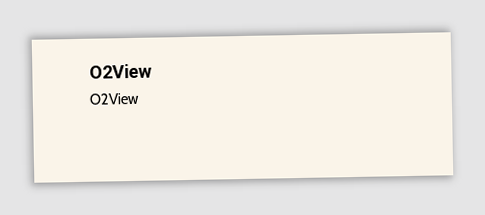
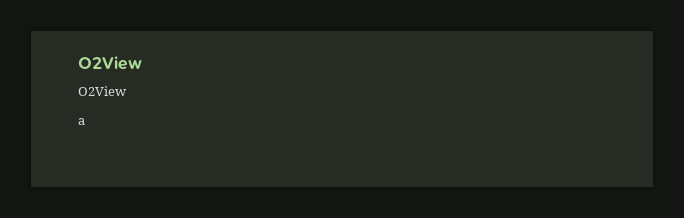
(139, 98) none -> [78,118,85,125] // a

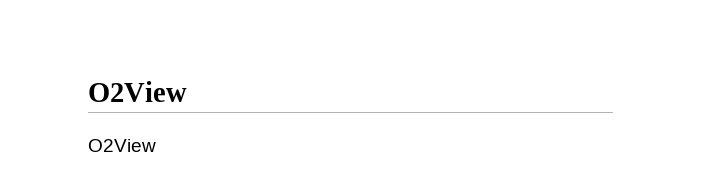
[78,118,85,125] // a -> (156, 145) none

